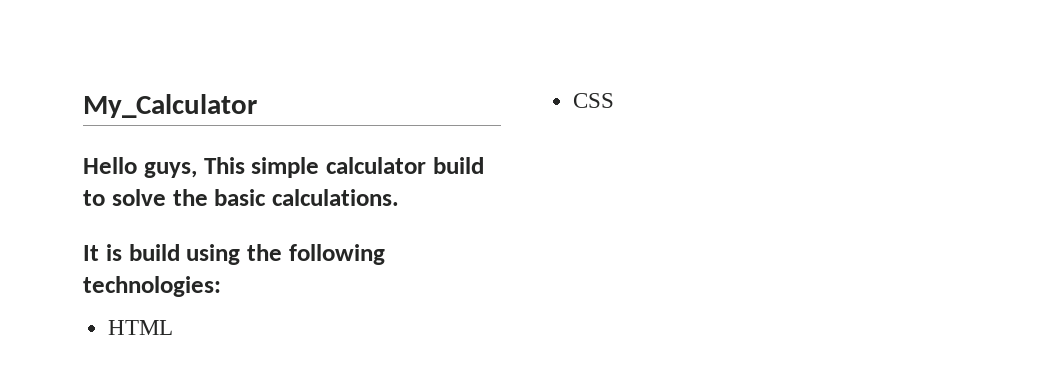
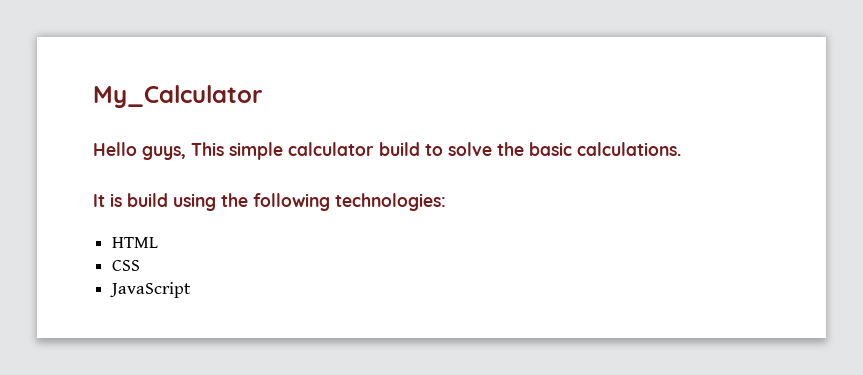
(615, 100) none -> [110,282,192,298] // JavaScript

